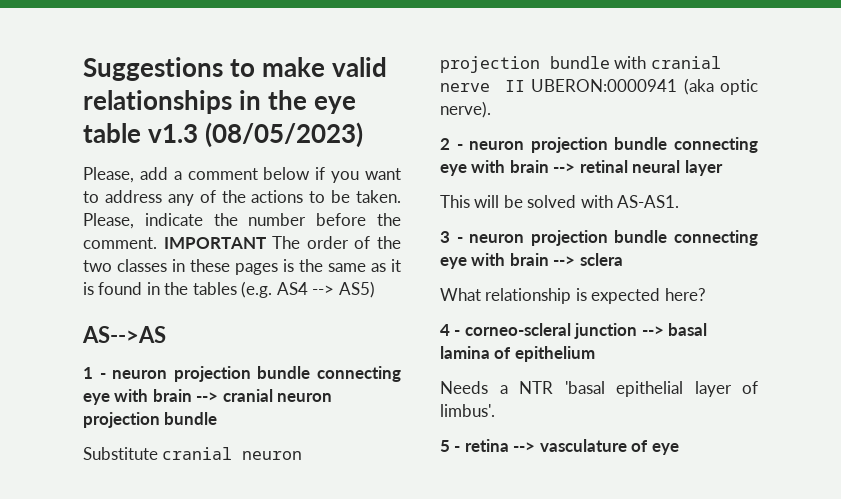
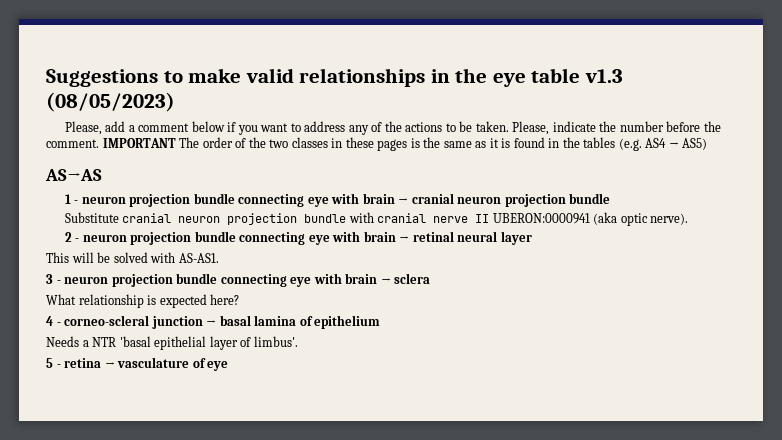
[312,285,335,295] --> -> [668,142,679,148] →
[82,326,166,343] AS-->AS -> [45,169,102,181] AS→AS
[196,392,219,402] --> -> [398,198,409,204] →
[553,163,576,173] --> -> [399,236,410,242] →
[553,256,576,266] --> -> [380,278,391,284] →
[641,326,664,336] --> -> [206,320,217,326] →
[513,442,536,452] --> -> [104,362,115,368] →

